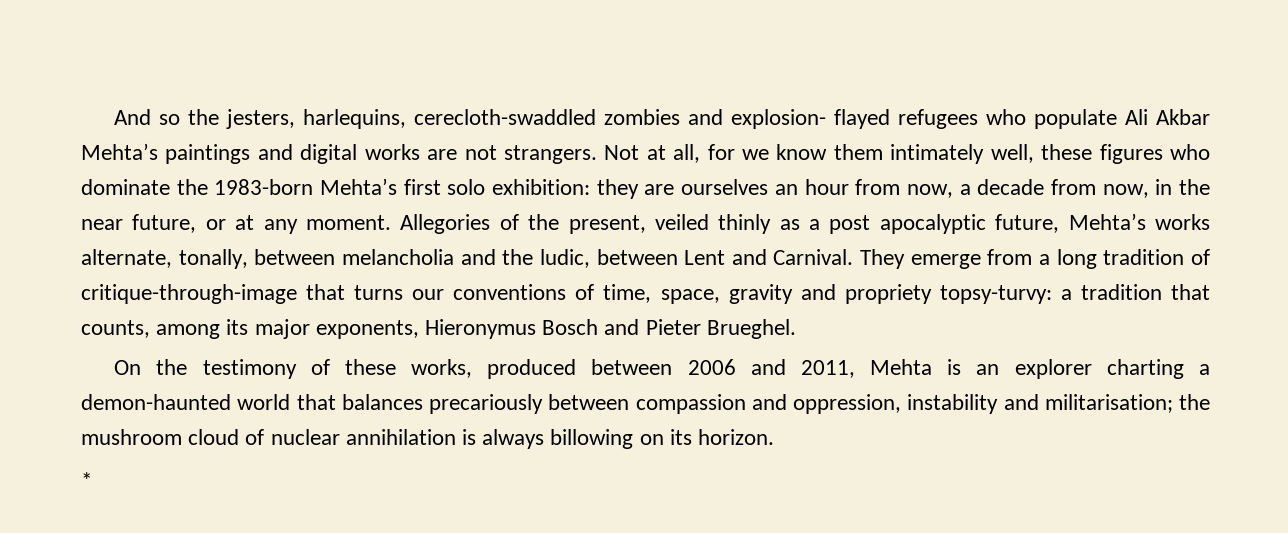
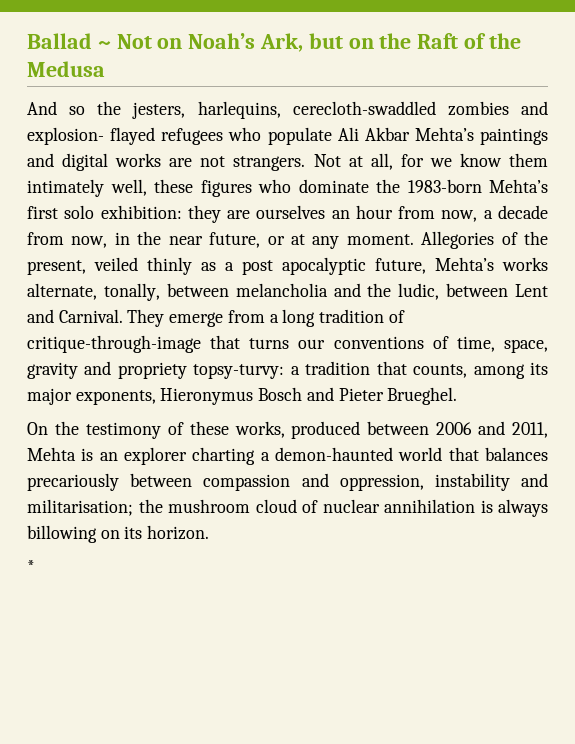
(114, 117) none -> [27,33,521,52] [27,61,105,77] Ballad ~ Not on Noah’s Ark, but on the Raft of the Medusa //

